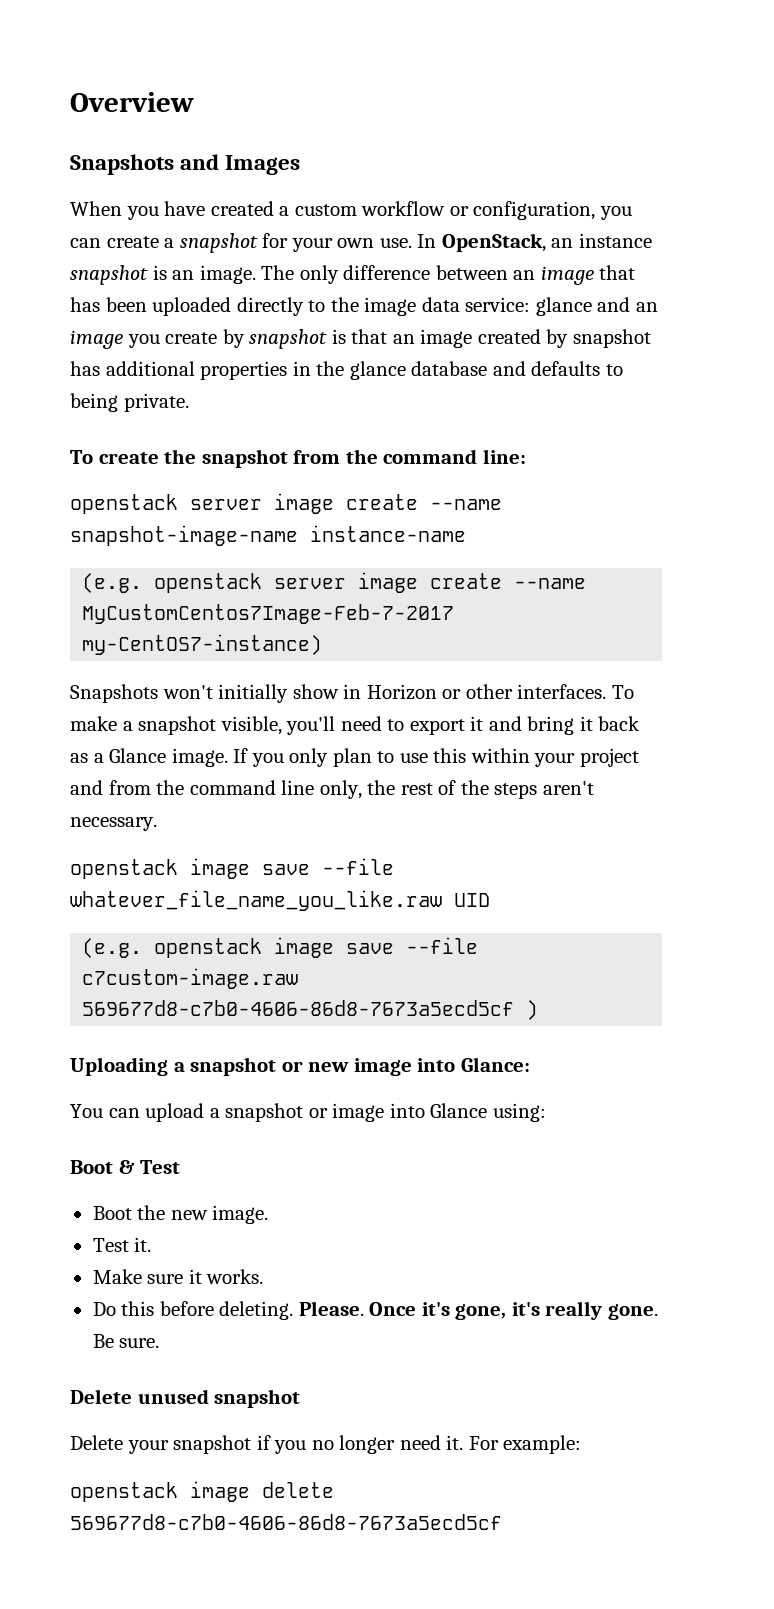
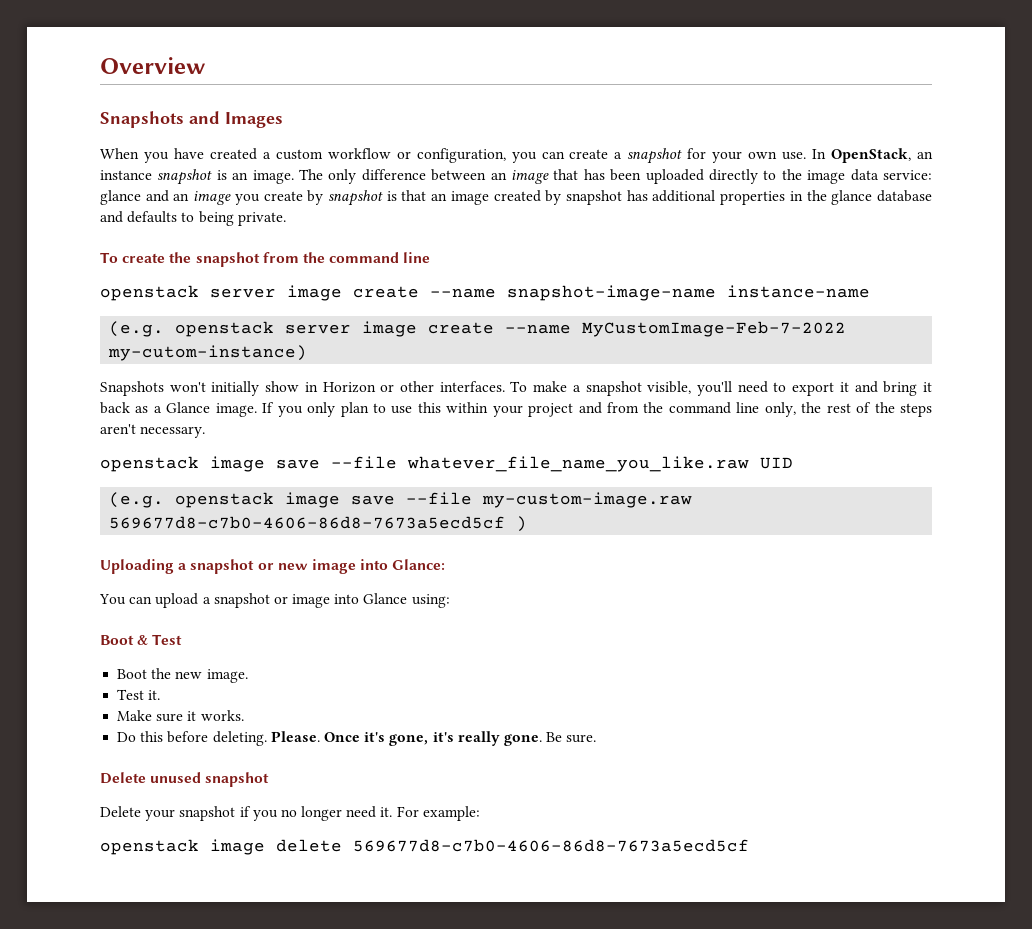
[482,449,526,464] line: -> [403,252,431,263] line
[82,604,455,624] [82,634,323,655] MyCustomCentos7Image-Feb-7-2017 my-CentOS7-instance) -> [582,321,847,337] [108,345,308,361] MyCustomImage-Feb-7-2022 my-cutom-instance)
[82,968,299,989] c7custom-image.raw -> [482,492,693,508] my-custom-image.raw

